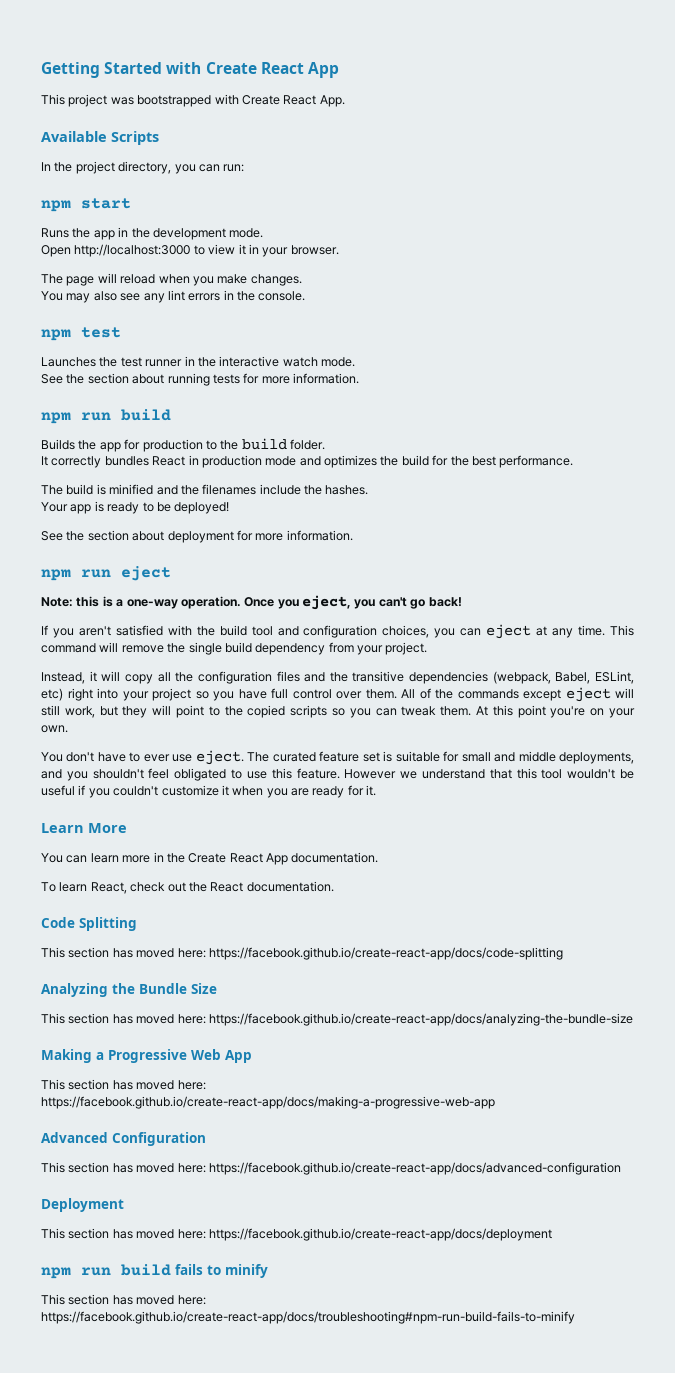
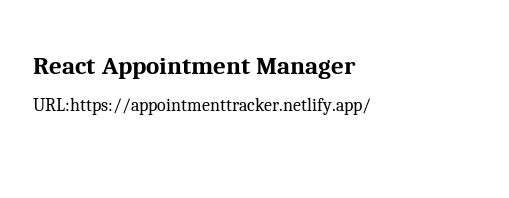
[41,62,339,78] [41,94,345,107] [41,131,159,145] [41,161,245,174] [41,198,131,212] [41,227,264,240] [41,244,339,257] [41,273,302,286] [41,290,306,303] [41,327,121,341] [41,356,355,367] [41,373,359,386] [41,409,171,424] [41,438,325,452] [41,455,574,468] [41,484,369,495] [41,501,230,514] [41,530,353,543] [41,566,171,581] [41,595,462,610] [41,624,634,639] [41,642,428,655] [41,671,635,684] [41,687,634,702] [41,705,635,718] [41,725,68,733] [41,750,635,765] [41,768,634,781] [41,785,377,798] [41,823,127,833] [41,852,379,865] [41,881,334,894] [41,917,137,931] [41,947,563,960] [41,983,217,997] [41,1013,633,1026] [41,1049,252,1063] [41,1079,206,1090] [41,1096,495,1109] [41,1132,206,1146] [41,1162,621,1175] [41,1198,124,1212] [41,1228,552,1241] [41,1264,268,1279] [41,1294,206,1305] [41,1311,575,1324] Getting Started with Create React App // This project was bootstrapped with Create React App. // Available Scripts // In the project directory, you can run: // npm start // Runs the app in the development mode. // Open http://localhost:3000 to view it in your browser. // The page will reload when you make changes. // You may also see any lint errors in the console. // npm test // Launches the test runner in the interactive watch mode. // See the section about running tests for more information. // npm run build // Builds the app for production to the build folder. // It correctly bundles React in production mode and optimizes the build for the best performance. // The build is minified and the filenames include the hashes. // Your app is ready to be deployed! // See the section about deployment for more information. // npm run eject // Note: this is a one-way operation. Once you eject, you can't go back! // If you aren't satisfied with the build tool and configuration choices, you can eject at any time. This command will remove the single build dependency from your project. // Instead, it will copy all the configuration files and the transitive dependencies (webpack, Babel, ESLint, etc) right into your project so you have full control over them. All of the commands except eject will still work, but they will point to the copied scripts so you can tweak them. At this point you're on your own. // You don't have to ever use eject. The curated feature set is suitable for small and middle deployments, and you shouldn't feel obligated to use this feature. However we understand that this tool wouldn't be useful if you couldn't customize it when you are ready for it. // Learn More // You can learn more in the Create React App documentation. // To learn React, check out the React documentation. // Code Splitting // This section has moved here: https://facebook.github.io/create-react-app/docs/code-splitting // Analyzing the Bundle Size // This section has moved here: https://facebook.github.io/create-react-app/docs/analyzing-the-bundle-size // Making a Progressive Web App // This section has moved here: https://facebook.github.io/create-react-app/docs/making-a-progressive-web-app // Advanced Configuration // This section has moved here: https://facebook.github.io/create-react-app/docs/advanced-configuration // Deployment // This section has moved here: https://facebook.github.io/create-react-app/docs/deployment // npm run build fails to minify // This section has moved here: https://facebook.github.io/create-react-app/docs/troubleshooting#npm-run-build-fails-to-minify -> [33,58,357,79] [33,97,371,115] React Appointment Manager // URL:https://appointmenttracker.netlify.app/

